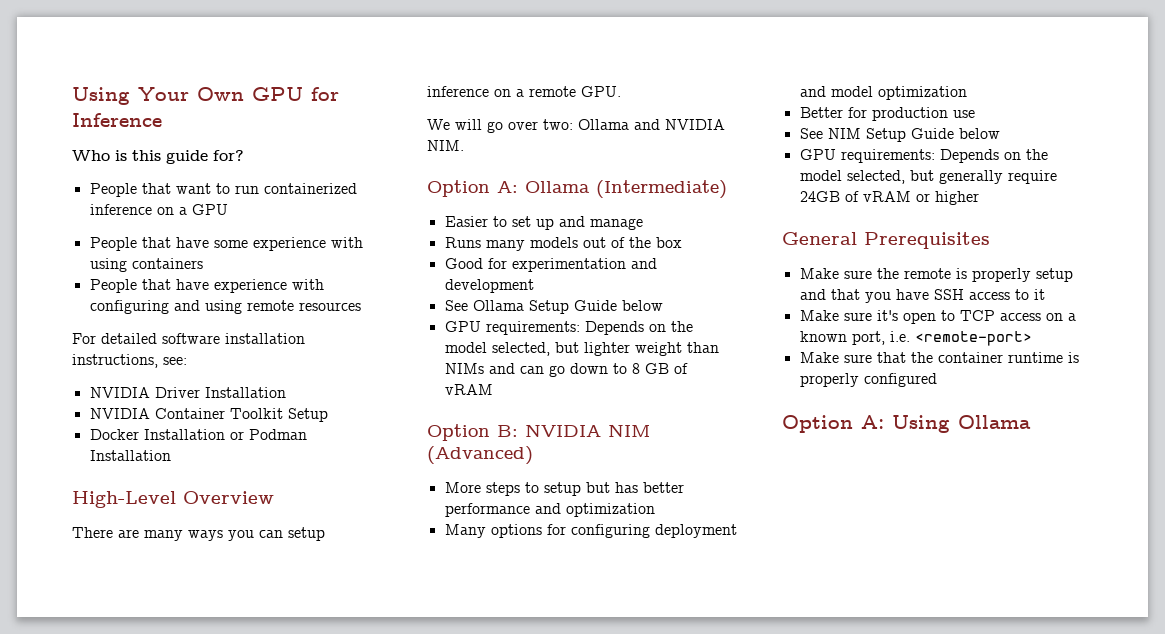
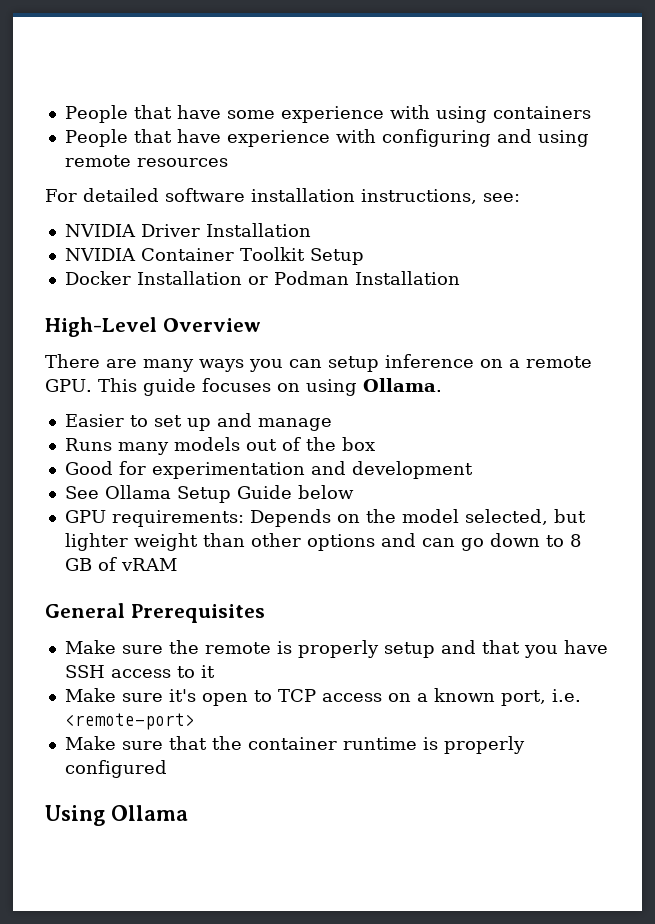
[72,87,339,105] [72,113,162,127] [72,150,244,164] [89,183,357,197] [89,204,228,215] Using Your Own GPU for Inference // Who is this guide for? // People that want to run containerized inference on a GPU // -> (64, 114) none
[427,119,725,133] [427,140,464,151] [427,180,727,199] // We will go over two: Ollama and NVIDIA NIM. // Option A: Ollama (Intermediate) -> [97,378,442,396] This guide focuses on using Ollama.
[444,363,484,374] NIMs -> [250,533,375,551] other options
[427,424,650,441] [427,446,533,465] [444,482,684,496] [444,503,655,517] [444,524,737,538] [799,86,967,100] [799,107,975,121] [799,128,1000,142] [799,149,1048,163] [799,170,1057,184] [799,191,979,205] // Option B: NVIDIA NIM (Advanced) // More steps to setup but has better performance and optimization // Many options for configuring deployment and model optimization // Better for production use // See NIM Setup Guide below // GPU requirements: Depends on the model selected, but generally require 24GB of vRAM or higher -> (177, 564) none
[782,415,884,433] Option A: -> (167, 769) none

